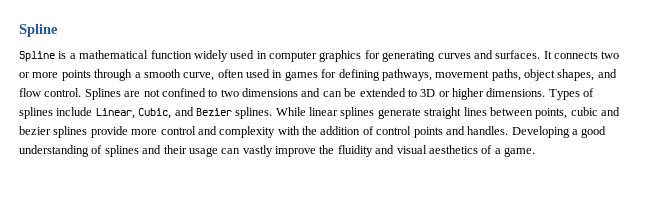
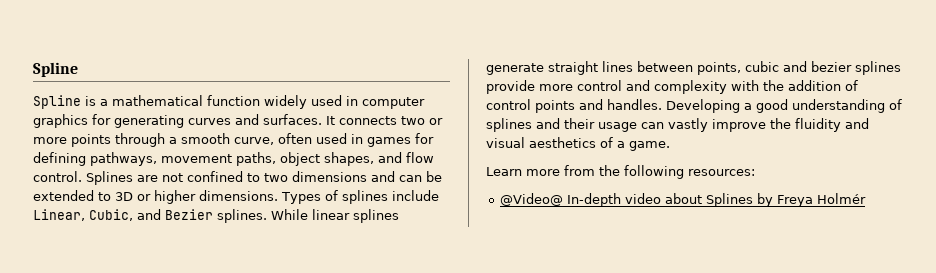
(535, 152) none -> [486,165,755,179] [500,193,867,207] // Learn more from the following resources: // @Video@ In-depth video about Splines by Freya Holmér

